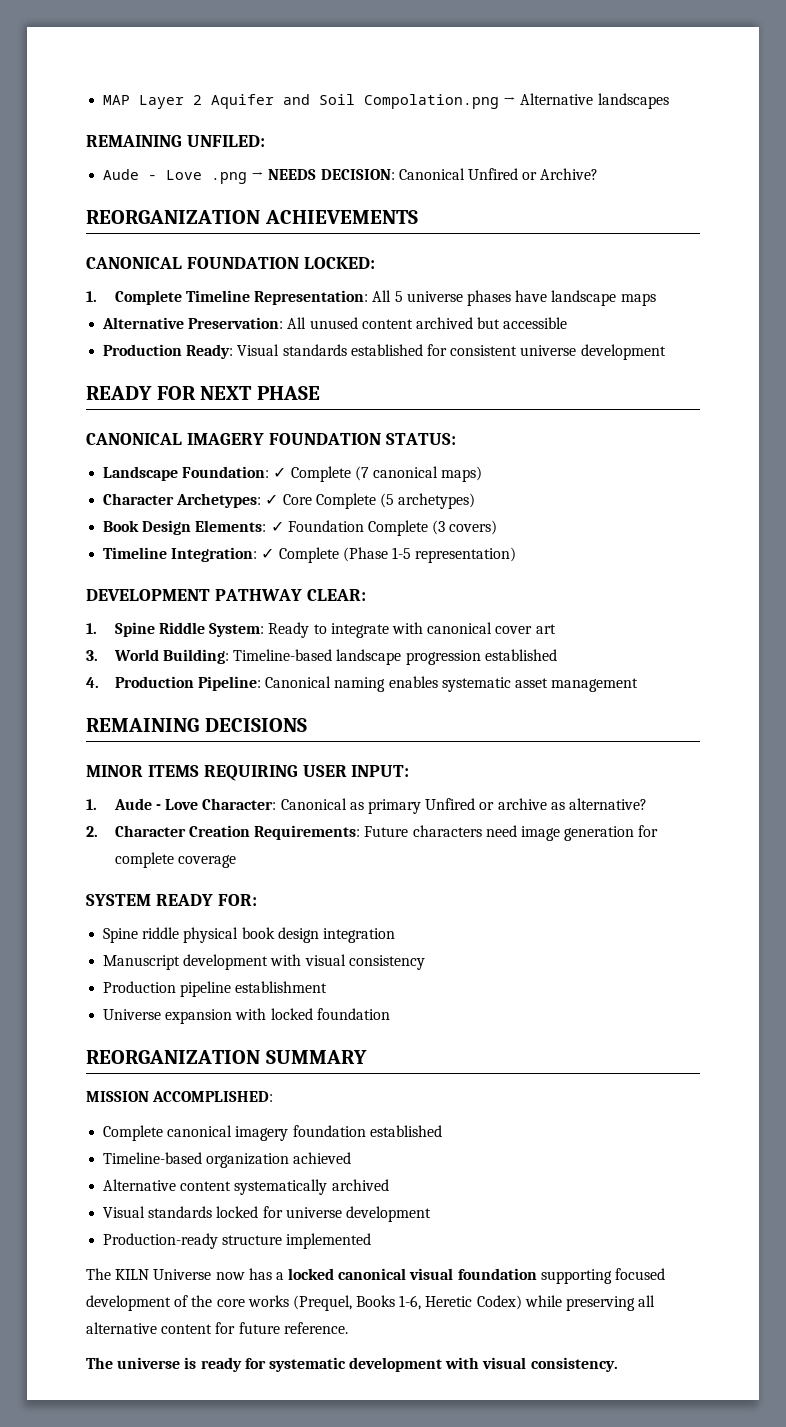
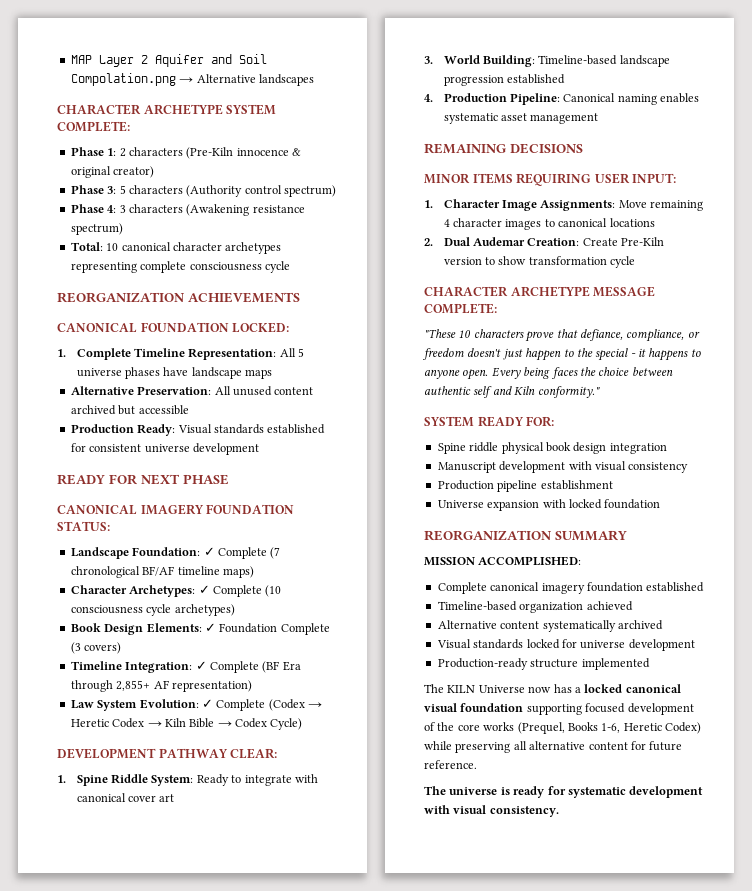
[86,135,265,147] [103,168,599,184] REMAINING UNFILED: // Aude - Love .png → NEEDS DECISION: Canonical Unfired or Archive? -> [57,104,277,115] [57,121,130,132] [70,147,301,159] [70,166,155,178] [70,185,336,197] [70,204,305,216] [70,223,123,235] [70,242,282,254] [70,261,290,273] CHARACTER ARCHETYPE SYSTEM COMPLETE: // Phase 1: 2 characters (Pre-Kiln innocence & original creator) // Phase 3: 5 characters (Authority control spectrum) // Phase 4: 3 characters (Awakening resistance spectrum) // Total: 10 canonical character archetypes representing complete consciousness cycle
[372,466,438,478] canonical -> [70,566,220,578] chronological BF/AF timeline
[282,493,394,509] Core Complete (5 -> [212,585,282,597] [70,604,172,616] Complete (10 consciousness cycle
[342,547,517,563] (Phase 1-5 representation) -> [262,661,301,673] [70,680,252,692] [70,699,322,711] [70,718,303,730] (BF Era through 2,855+ AF representation) // Law System Evolution: ✓ Complete (Codex → Heretic Codex → Kiln Bible → Codex Cycle)
[113,798,647,814] [86,825,659,841] [114,852,237,868] Aude - Love Character: Canonical as primary Unfired or archive as alternative? // 2. Character Creation Requirements: Future characters need image generation for complete coverage -> [443,199,704,211] [443,218,655,230] [424,237,665,246] [443,256,636,268] [424,286,656,297] [424,303,497,314] [424,329,700,342] [423,348,701,361] [424,367,673,380] [424,386,600,398] Character Image Assignments: Move remaining 4 character images to canonical locations // 2. Dual Audemar Creation: Create Pre-Kiln version to show transformation cycle // CHARACTER ARCHETYPE MESSAGE COMPLETE: // "These 10 characters prove that defiance, compliance, or freedom doesn't just happen to the special - it happens to anyone open. Every being faces the choice between authentic self and Kiln conformity."

